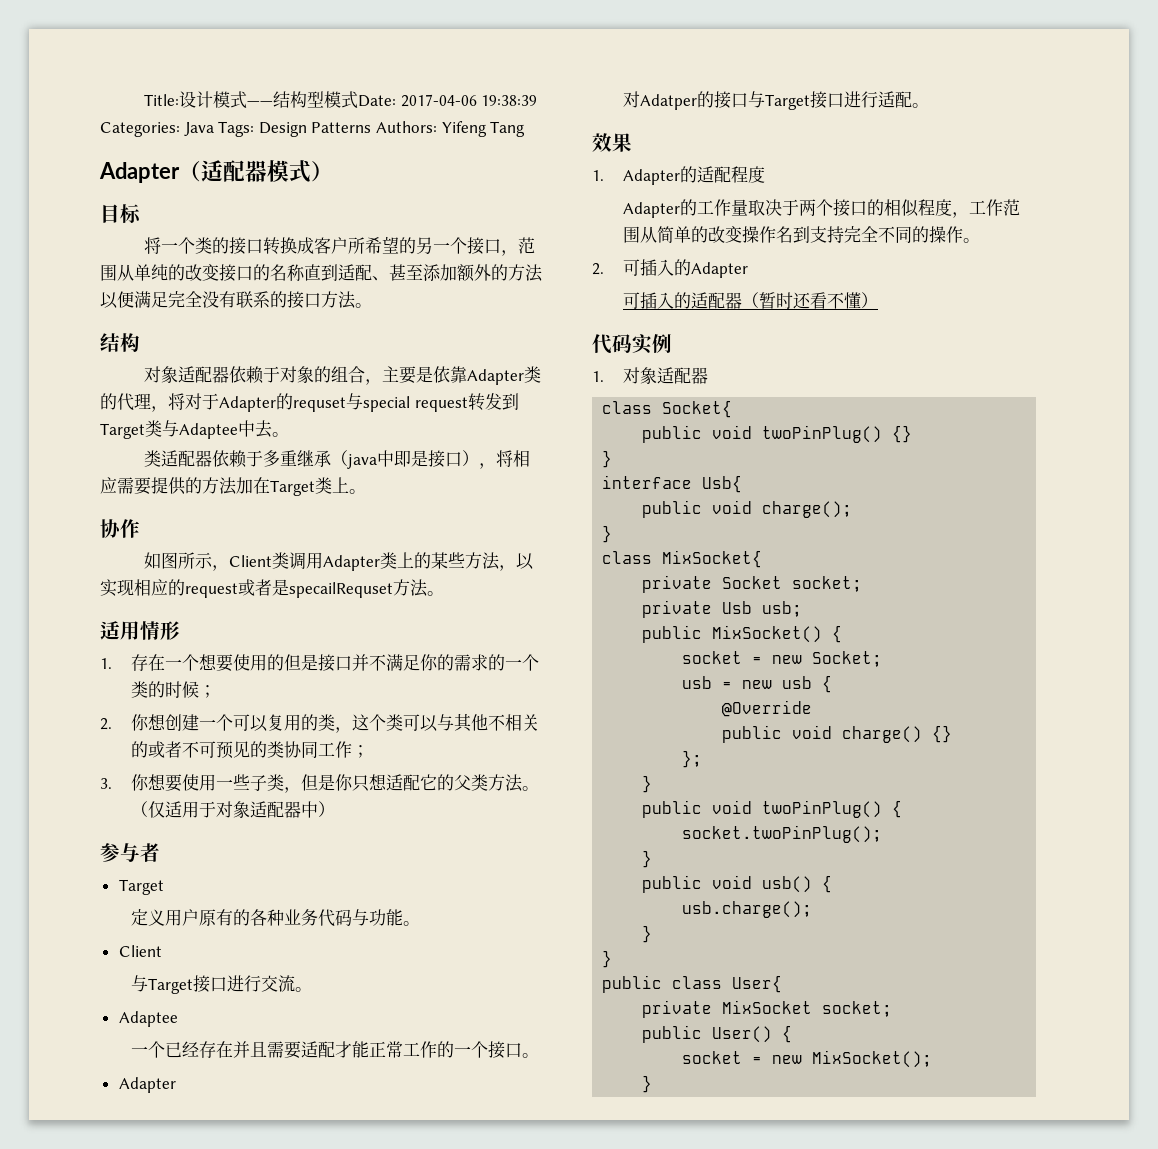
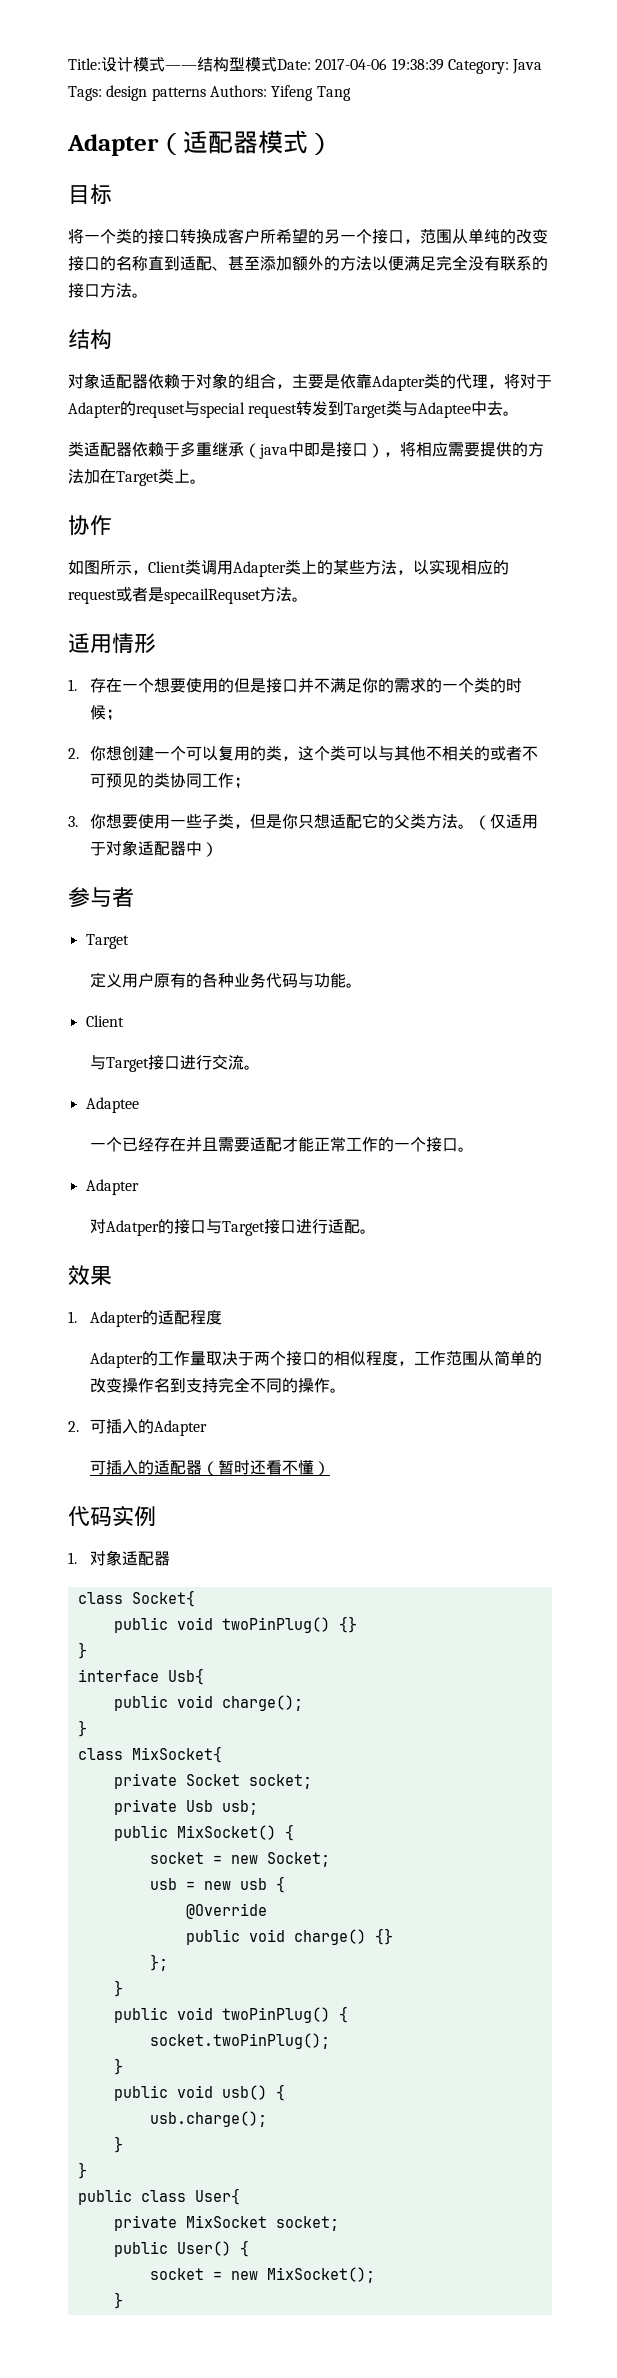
[100,122,180,137] Categories: -> [447,59,509,74] Category:
[258,122,372,137] Design Patterns -> [106,85,206,101] design patterns

